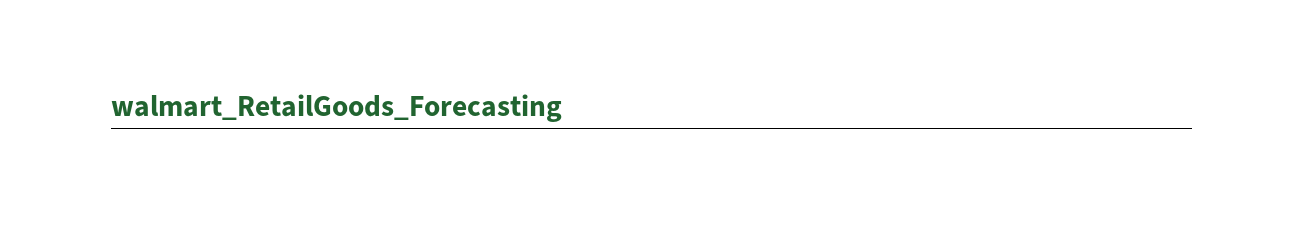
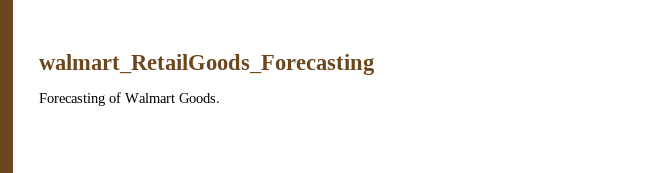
(562, 108) none -> [39,92,220,106] // Forecasting of Walmart Goods.

